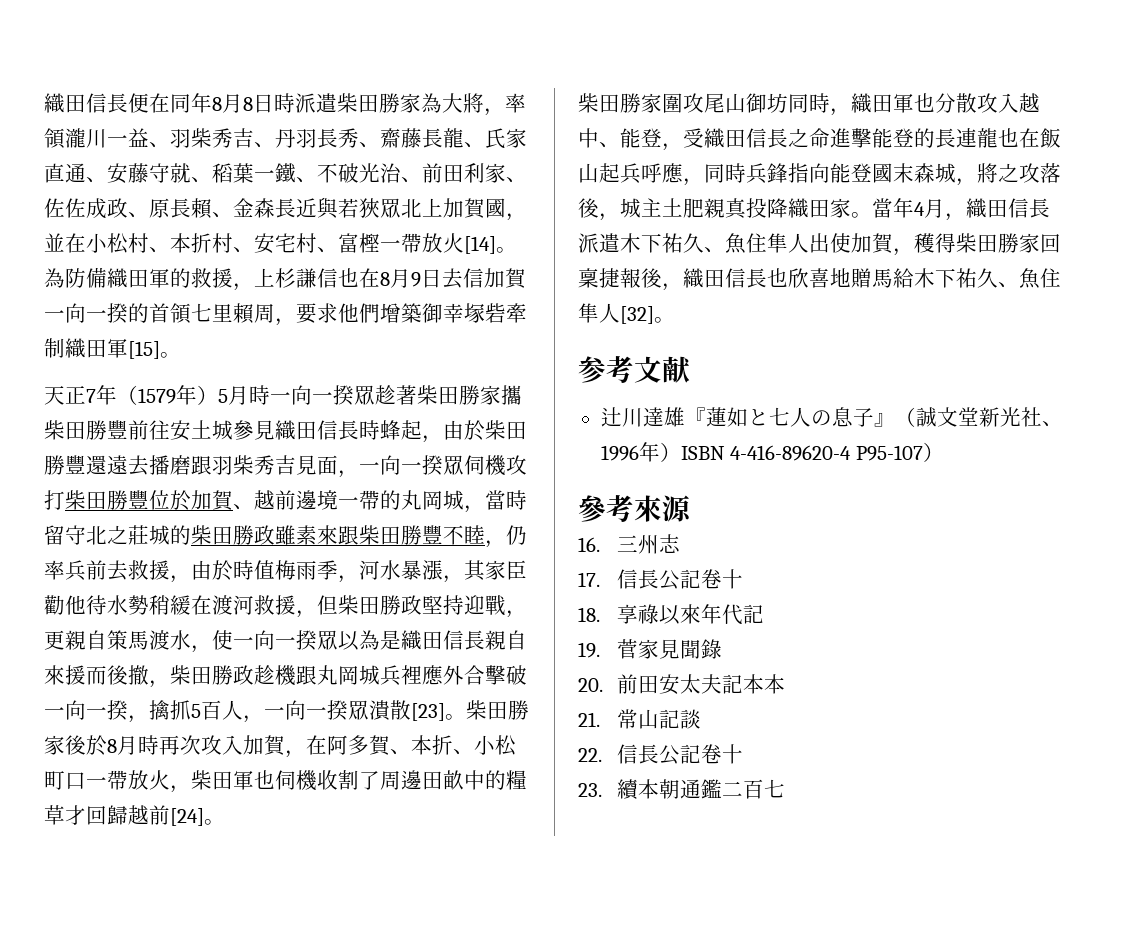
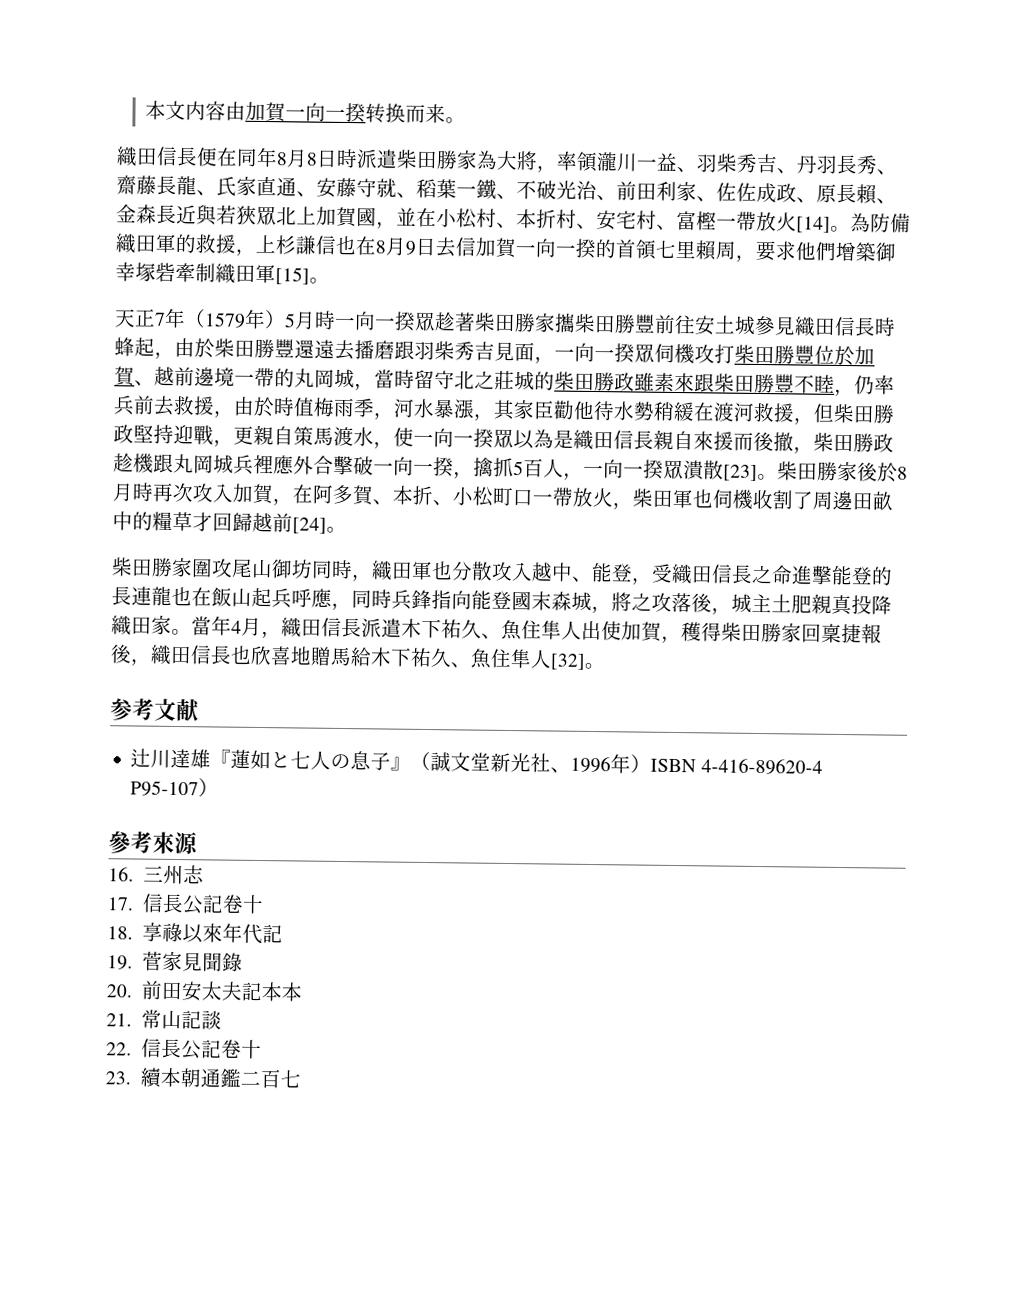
(44, 103) none -> [145,100,467,124] 本文内容由加賀一向一揆转换而来。 //

